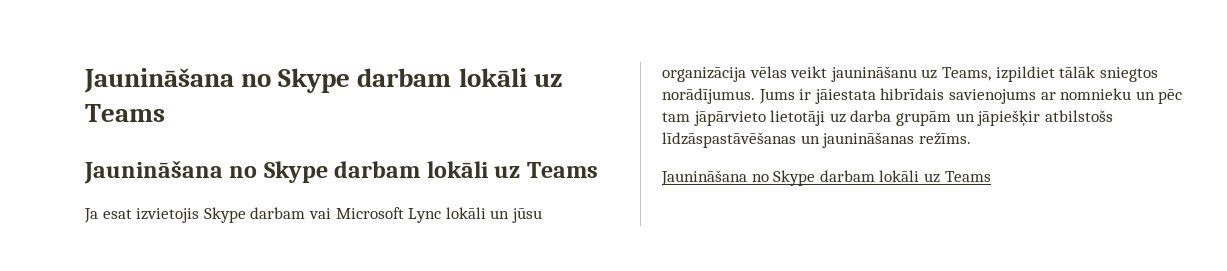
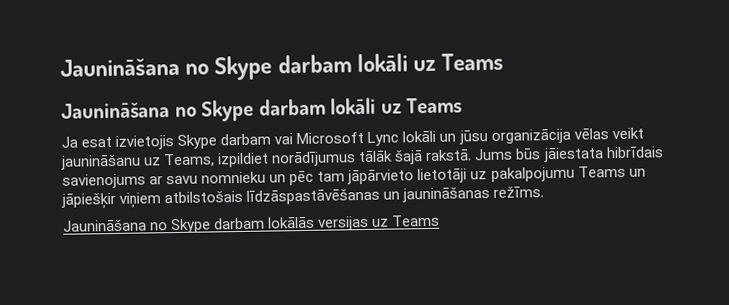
[1059,66,1158,82] [662,88,812,104] tālāk sniegtos norādījumus. Jums ir -> [271,148,542,167] norādījumus tālāk šajā rakstā. Jums būs
(1056, 96) none -> [166,175,199,185] savu
[850,110,1113,126] darba grupām un jāpiešķir atbilstošs -> [490,165,646,183] [61,190,244,209] pakalpojumu Teams un jāpiešķir viņiem atbilstošais
[879,170,920,182] lokāli -> [268,215,370,231] lokālās versijas

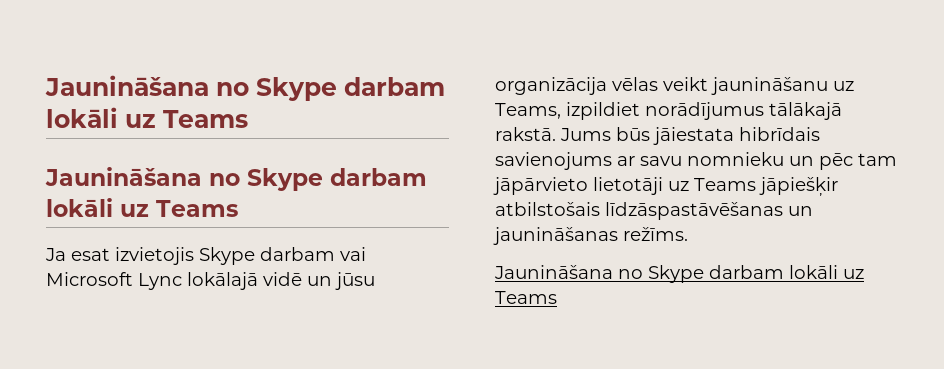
[402,130,437,143] lokāli -> [187,272,302,290] lokālajā vidē
[358,150,424,165] tālāk šajā -> [769,102,842,120] tālākajā
[490,165,646,183] [61,192,162,209] pakalpojumu Teams un jāpiešķir viņiem -> [694,177,838,196] Teams jāpiešķir
[268,215,370,231] lokālās versijas -> [789,265,838,279] lokāli

